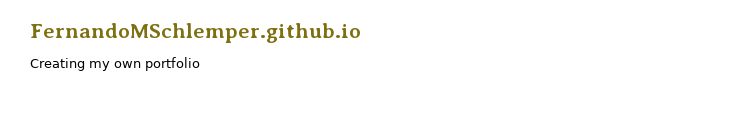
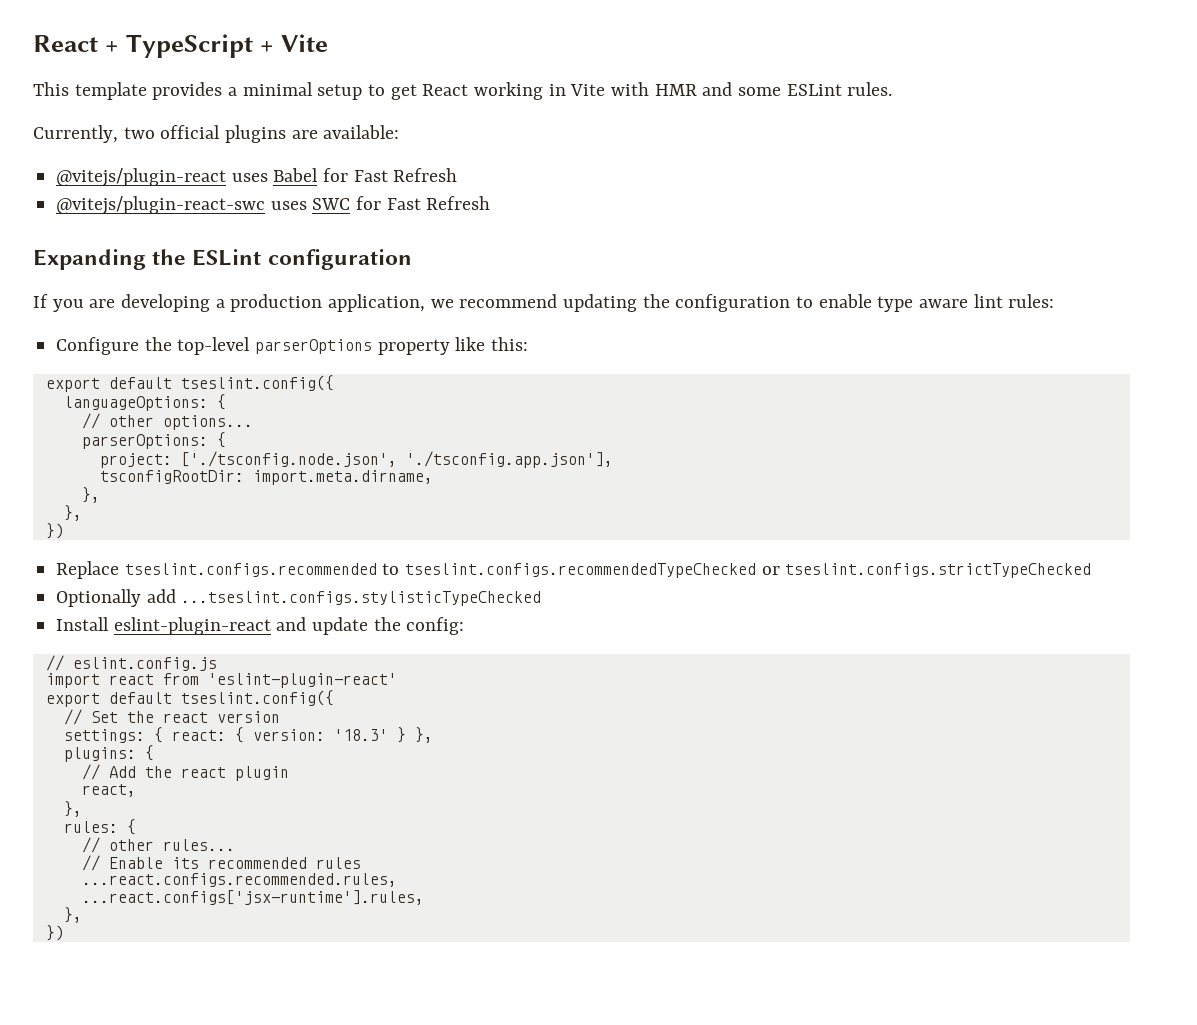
[30,23,361,43] [30,57,200,71] FernandoMSchlemper.github.io // Creating my own portfolio -> [33,34,329,58] [33,82,893,100] [33,125,400,143] [56,168,458,187] [56,196,491,215] [33,249,412,270] [33,294,1055,312] [56,337,529,355] [45,375,334,392] [63,394,226,411] [81,413,253,430] [81,432,226,449] [99,451,613,468] [99,470,433,485] [81,487,100,503] [63,505,82,521] [45,523,64,539] [56,561,1092,579] [56,589,542,607] [56,617,465,635] [45,655,217,671] [45,673,397,688] [45,690,334,707] [63,709,280,725] [63,727,433,743] [63,745,154,762] [81,764,289,781] [81,784,136,797] [63,801,82,817] [63,819,136,835] [81,837,235,853] [81,855,361,871] [81,873,397,887] [81,890,424,905] [63,907,82,923] [45,925,64,941] React + TypeScript + Vite // This template provides a minimal setup to get React working in Vite with HMR and some ESLint rules. // Currently, two official plugins are available: // @vitejs/plugin-react uses Babel for Fast Refresh // @vitejs/plugin-react-swc uses SWC for Fast Refresh // Expanding the ESLint configuration // If you are developing a production application, we recommend updating the configuration to enable type aware lint rules: // Configure the top-level parserOptions property like this: // export default tseslint.config({ // languageOptions: { // // other options... // parserOptions: { // project: ['./tsconfig.node.json', './tsconfig.app.json'], // tsconfigRootDir: import.meta.dirname, // }, // }, // }) // Replace tseslint.configs.recommended to tseslint.configs.recommendedTypeChecked or tseslint.configs.strictTypeChecked // Optionally add ...tseslint.configs.stylisticTypeChecked // Install eslint-plugin-react and update the config: // // eslint.config.js // import react from 'eslint-plugin-react' // export default tseslint.config({ // // Set the react version // settings: { react: { version: '18.3' } }, // plugins: { // // Add the react plugin // react, // }, // rules: { // // other rules... // // Enable its recommended rules // ...react.configs.recommended.rules, // ...react.configs['jsx-runtime'].rules, // }, // })

